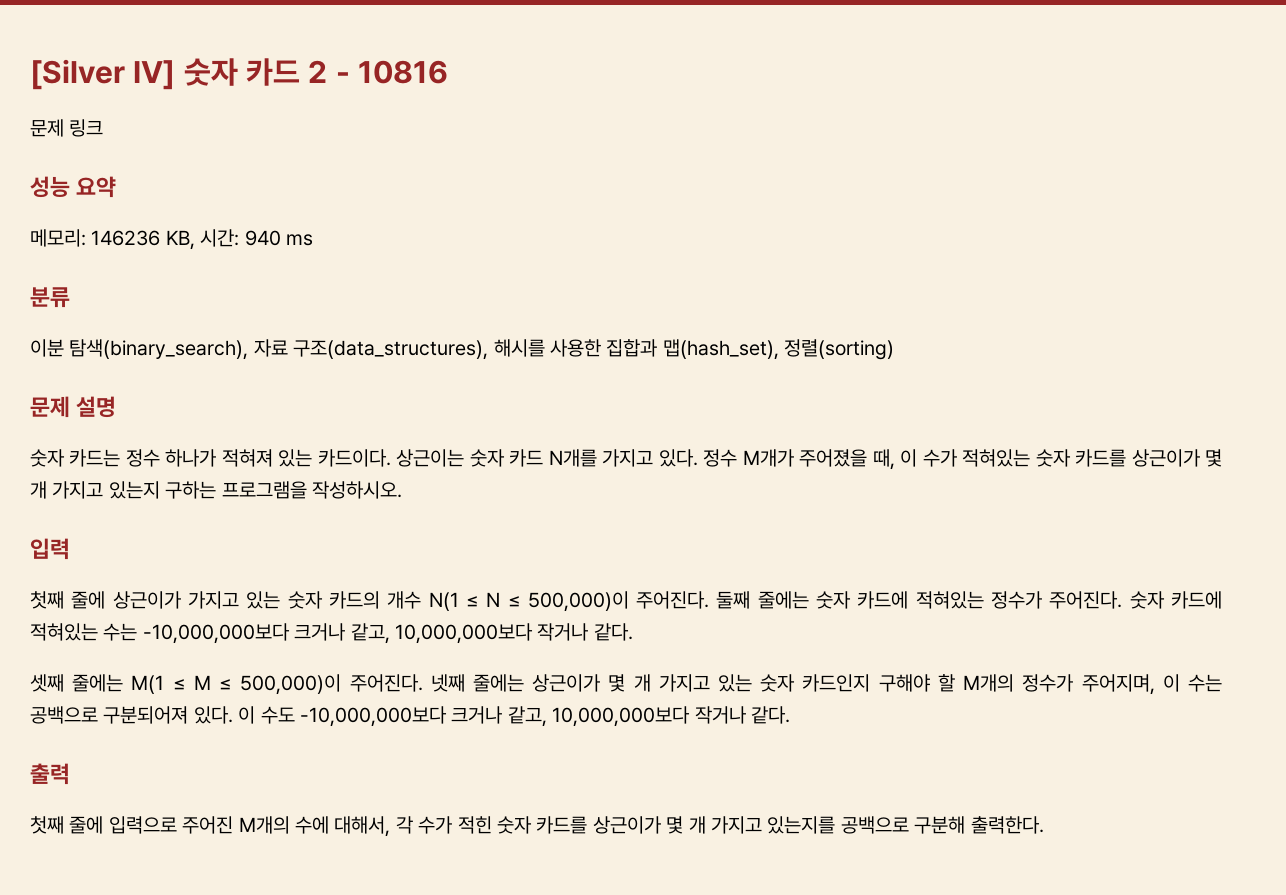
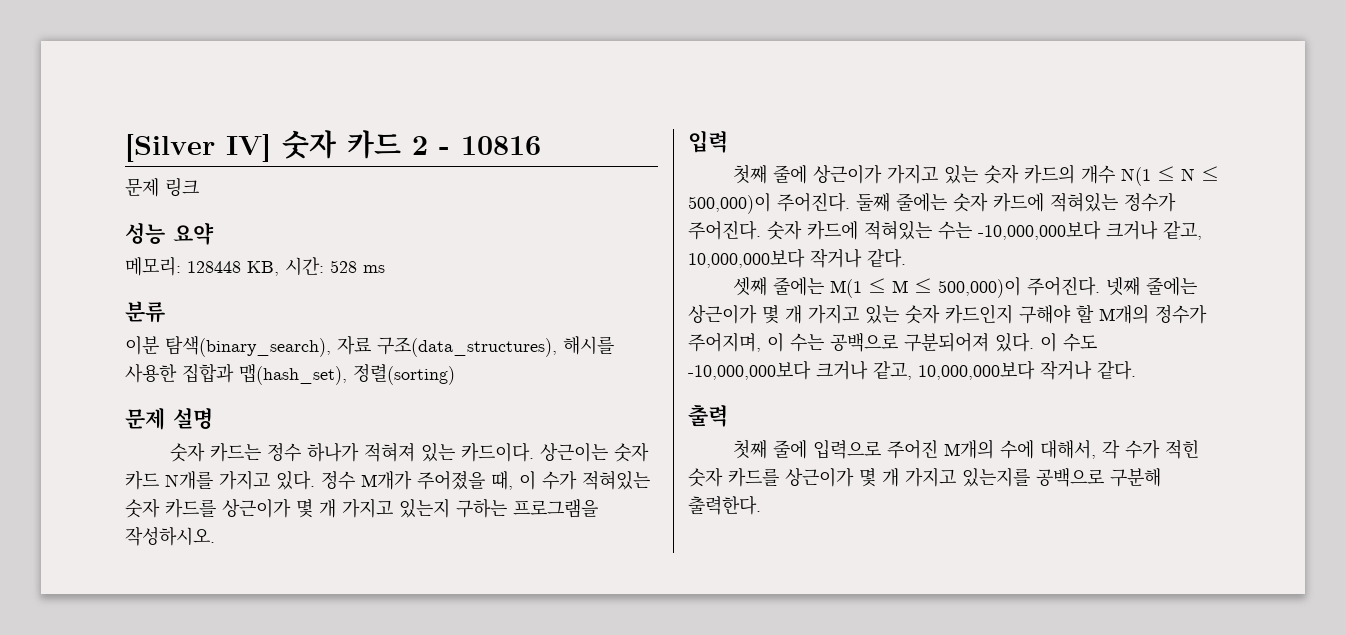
[91,230,161,246] 146236 -> [187,261,241,273] 128448
[244,230,281,246] 940 -> [330,260,357,273] 528

